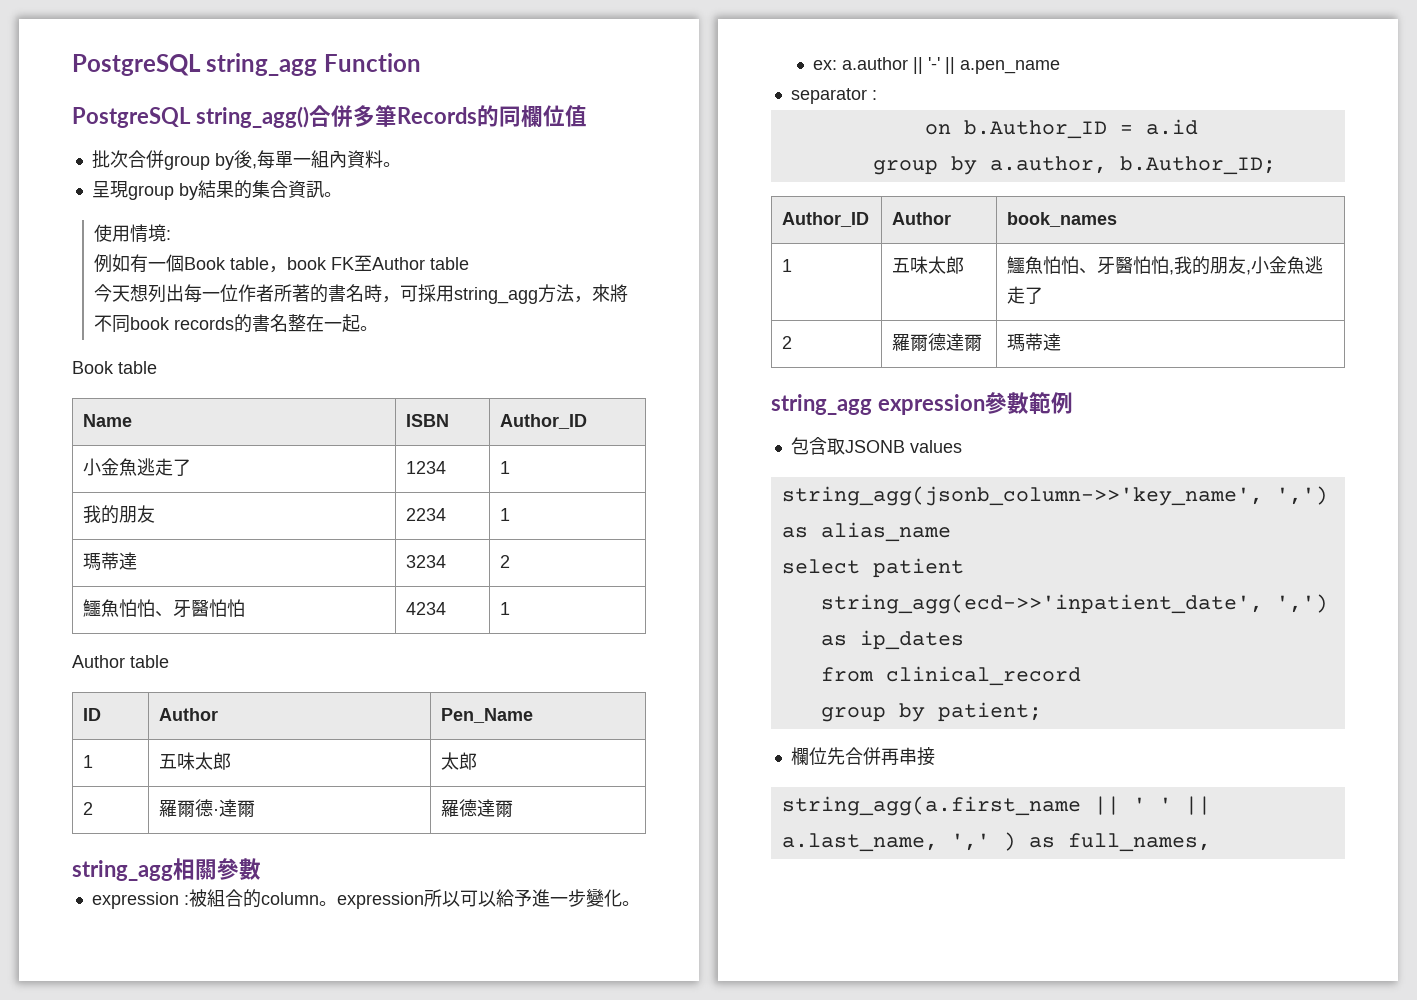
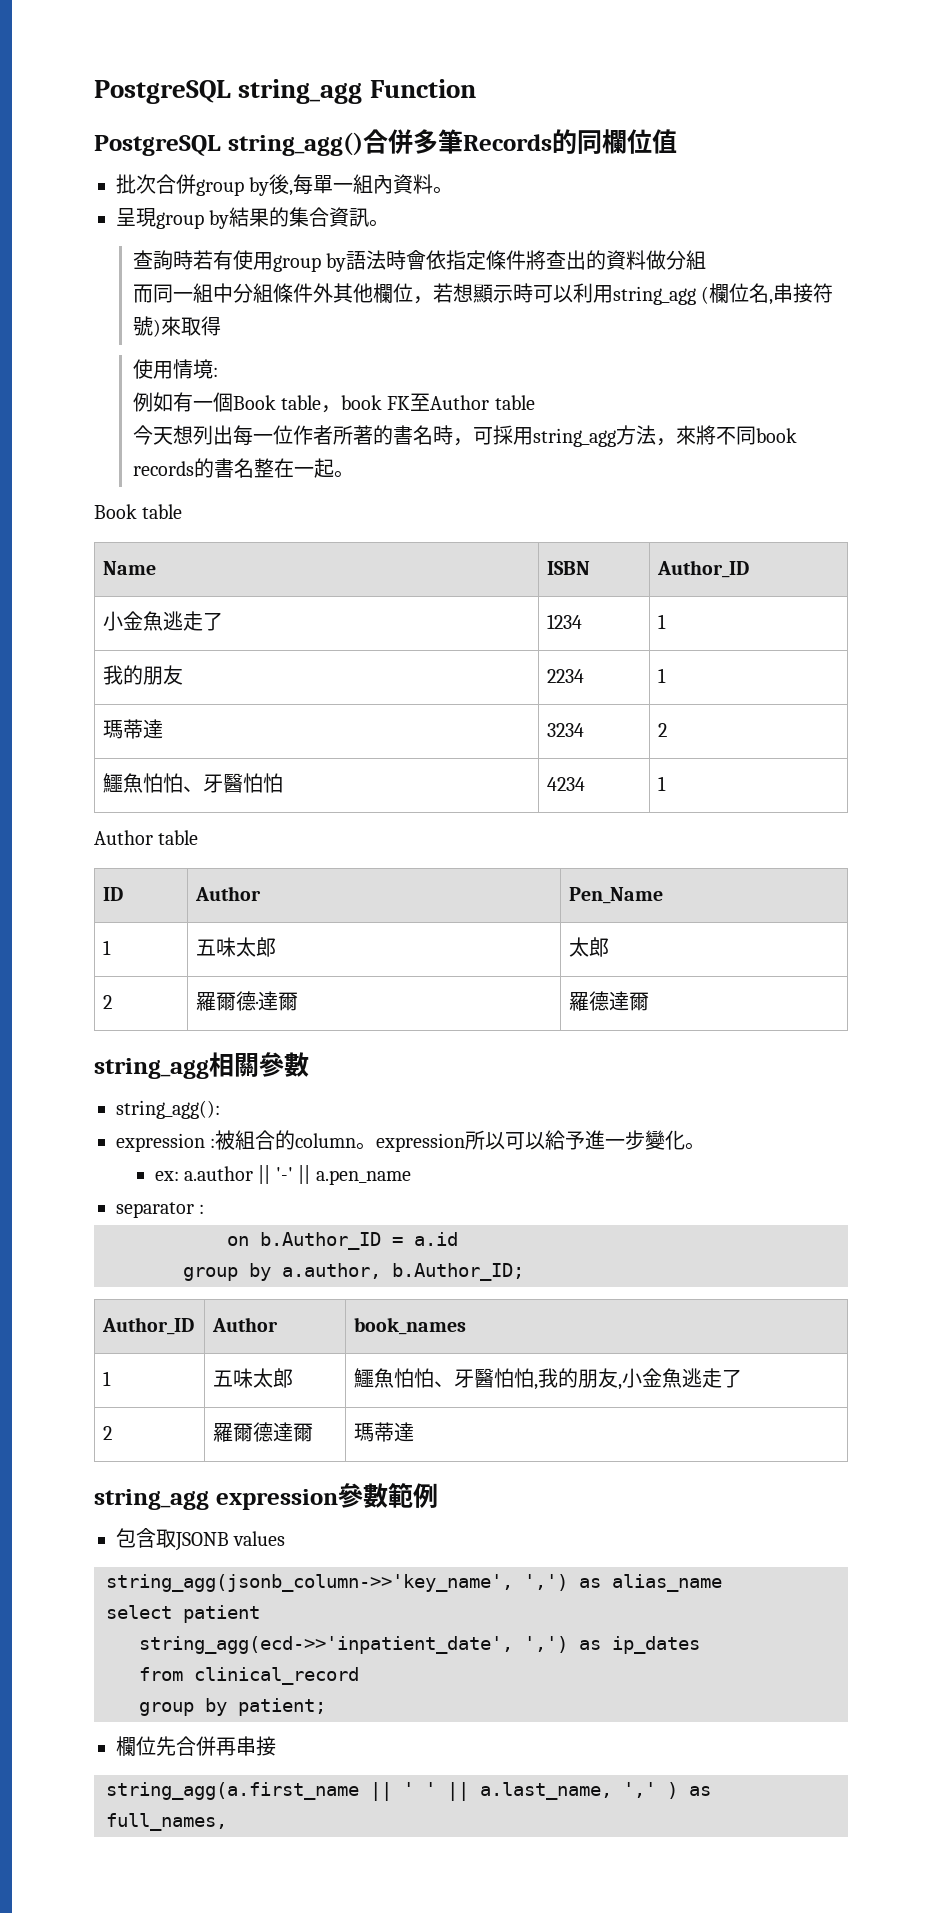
(342, 194) none -> [132,250,706,272] [132,283,833,305] [132,316,221,337] // 查詢時若有使用group by語法時會依指定條件將查出的資料做分組 // 而同一組中分組條件外其他欄位，若想顯示時可以利用string_agg (欄位名,串接符號)來取得
(261, 869) none -> [116,1100,220,1119] // string_agg():

